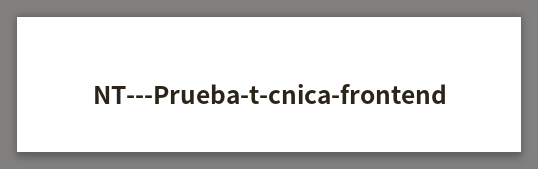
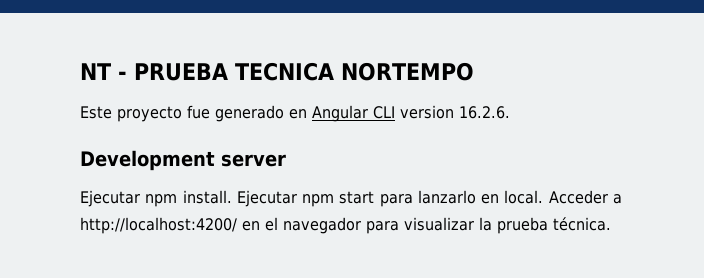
[93,84,447,104] NT---Prueba-t-cnica-frontend -> [80,62,474,81] [80,105,510,122] [80,150,286,171] [80,190,622,207] [80,217,611,234] NT - PRUEBA TECNICA NORTEMPO // Este proyecto fue generado en Angular CLI version 16.2.6. // Development server // Ejecutar npm install. Ejecutar npm start para lanzarlo en local. Acceder a http://localhost:4200/ en el navegador para visualizar la prueba técnica.

